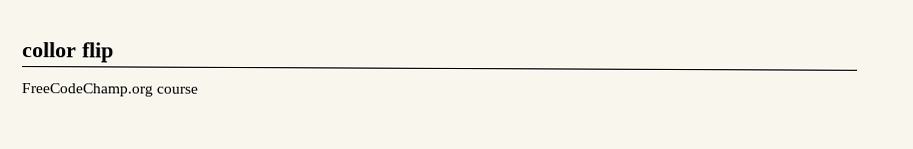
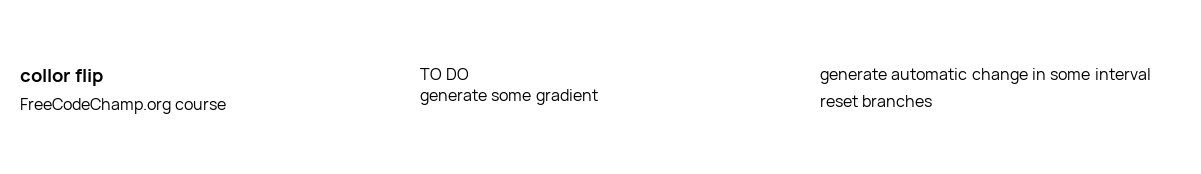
(199, 90) none -> [420,68,470,80] [420,89,598,105] [820,68,1151,84] [820,95,933,107] // TO DO // generate some gradient // generate automatic change in some interval // reset branches

